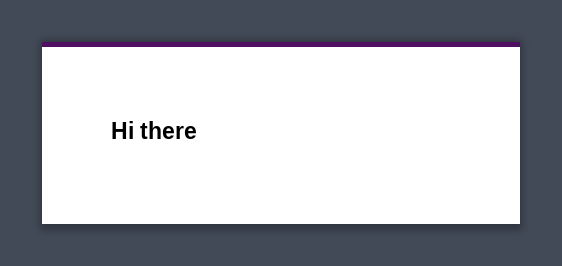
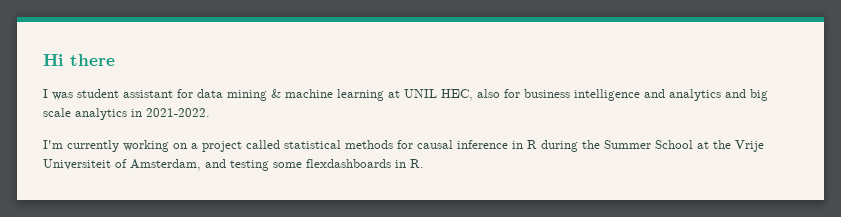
(198, 130) none -> [43,89,768,101] [43,108,210,120] [43,140,764,152] [43,159,424,171] // I was student assistant for data mining & machine learning at UNIL HEC, also for business intelligence and analytics and big scale analytics in 2021-2022. // I'm currently working on a project called statistical methods for causal inference in R during the Summer School at the Vrije Universiteit of Amsterdam, and testing some flexdashboards in R.

